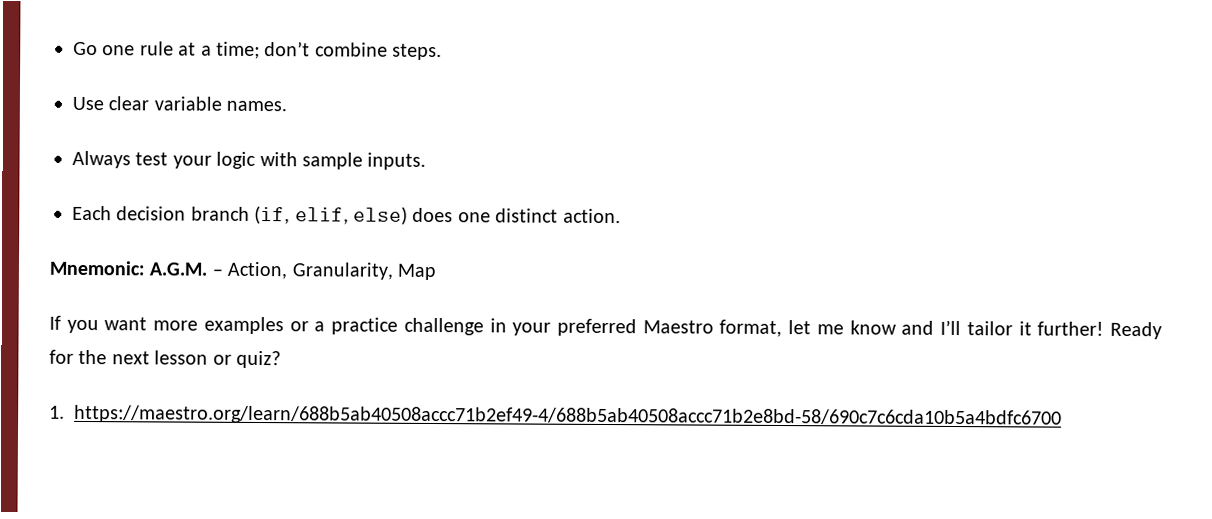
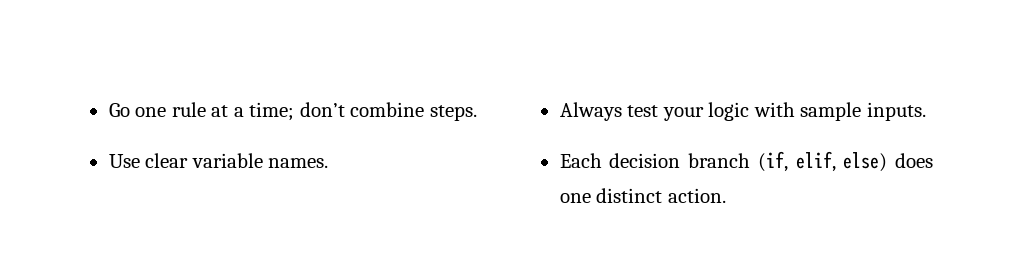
[49,260,436,281] [49,315,1163,340] [49,349,281,369] [49,404,1062,428] // Mnemonic: A.G.M. – Action, Granularity, Map // If you want more examples or a practice challenge in your preferred Maestro format, let me know and I’ll tailor it further! Ready for the next lesson or quiz? // 1. https://maestro.org/learn/688b5ab40508accc71b2ef49-4/688b5ab40508accc71b2e8bd-58/690c7c6cda10b5a4bdfc6700 -> (726, 195) none

